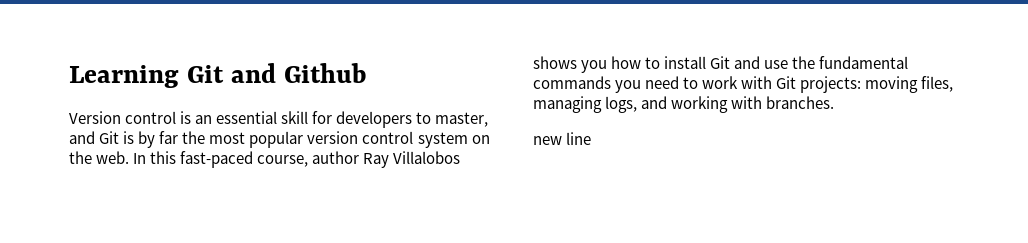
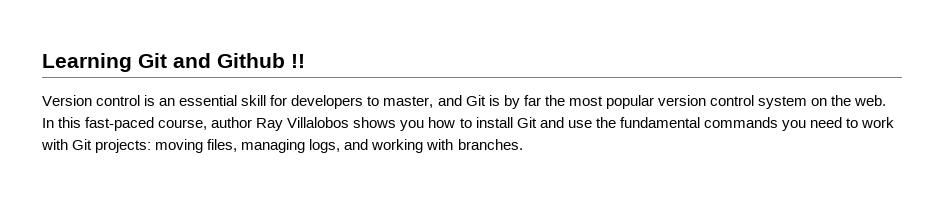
(367, 73) none -> [291,54,305,68] !!
[533,132,592,145] // new line -> (523, 144) none

